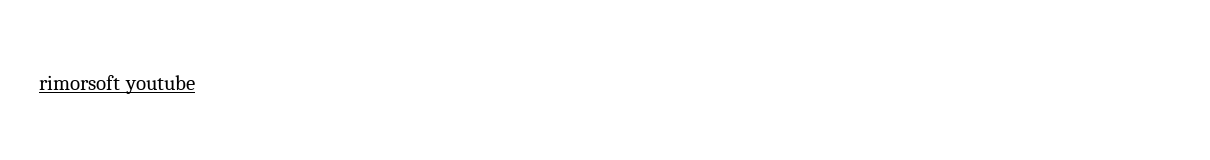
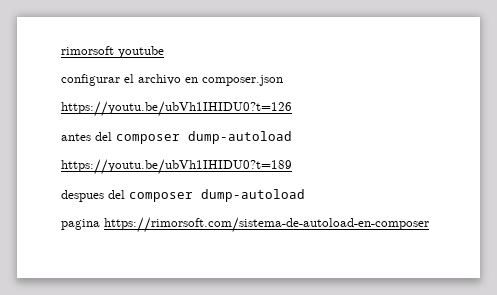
(195, 84) none -> [61,74,283,86] [61,101,292,117] [61,131,292,144] [61,159,292,175] [61,189,305,202] [61,217,429,233] // configurar el archivo en composer.json // https://youtu.be/ubVh1IHIDU0?t=126 // antes del composer dump-autoload // https://youtu.be/ubVh1IHIDU0?t=189 // despues del composer dump-autoload // pagina https://rimorsoft.com/sistema-de-autoload-en-composer

